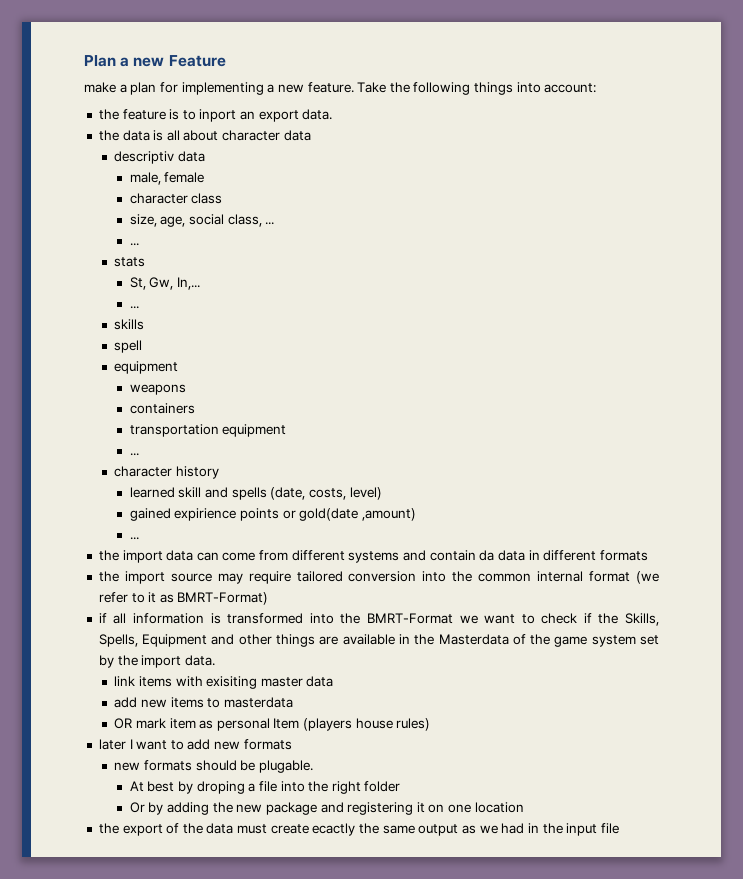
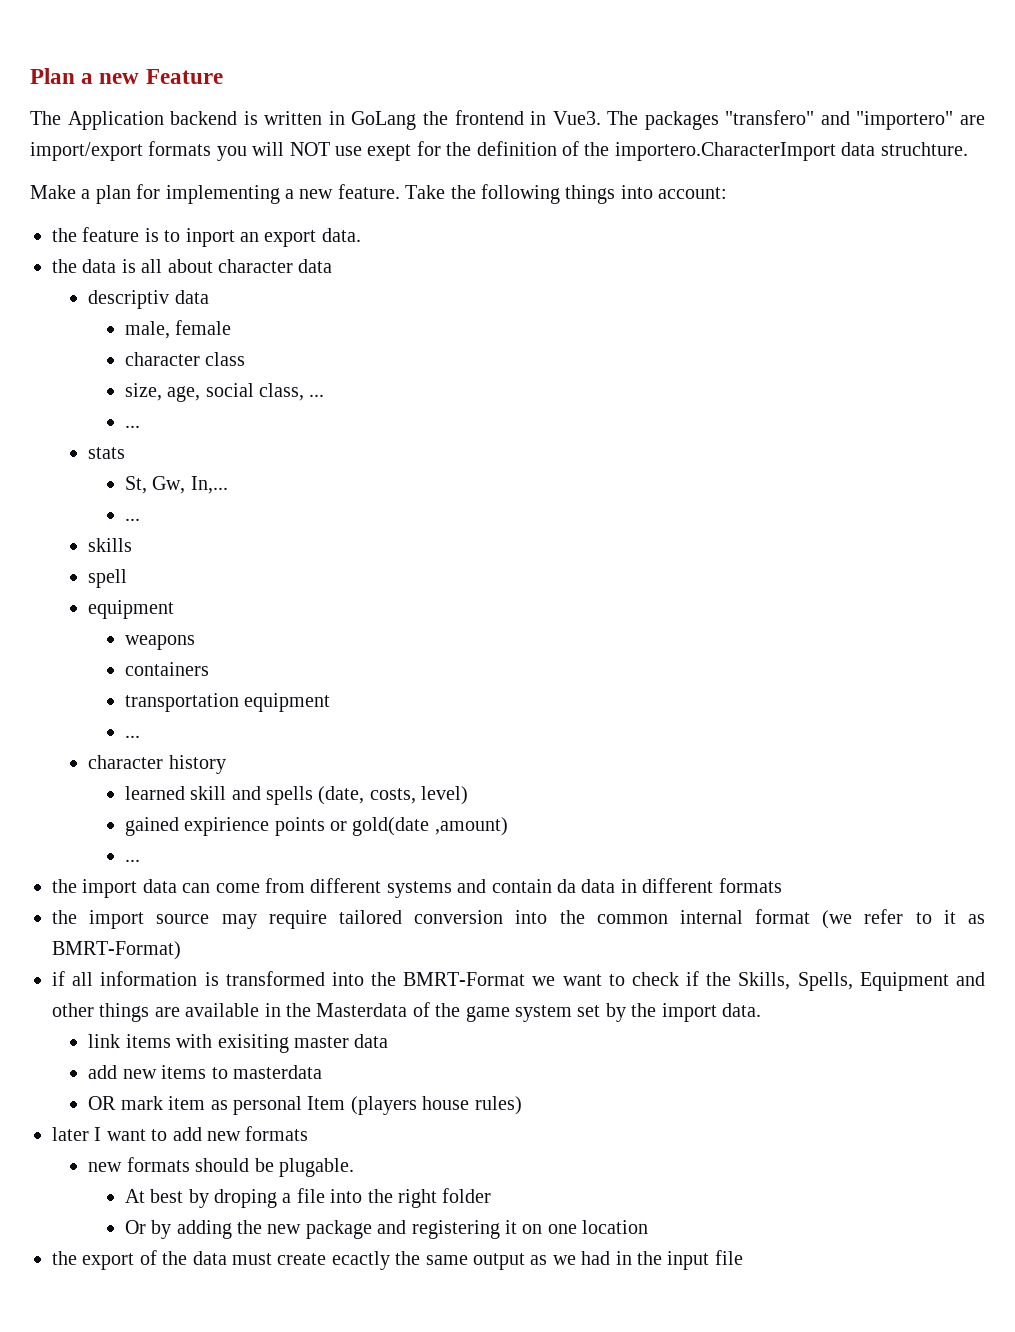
[84,82,116,93] make -> [30,110,985,130] [30,141,968,161] [30,185,76,199] The Application backend is written in GoLang the frontend in Vue3. The packages "transfero" and "importero" are import/export formats you will NOT use exept for the definition of the importero.CharacterImport data struchture. // Make

